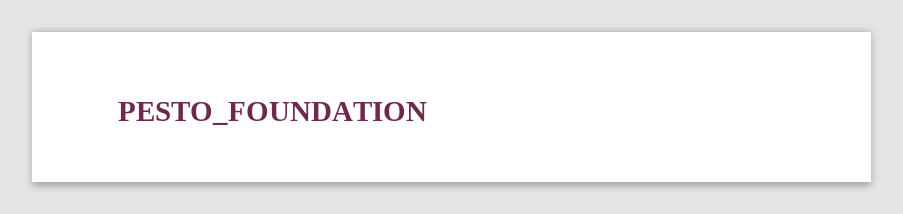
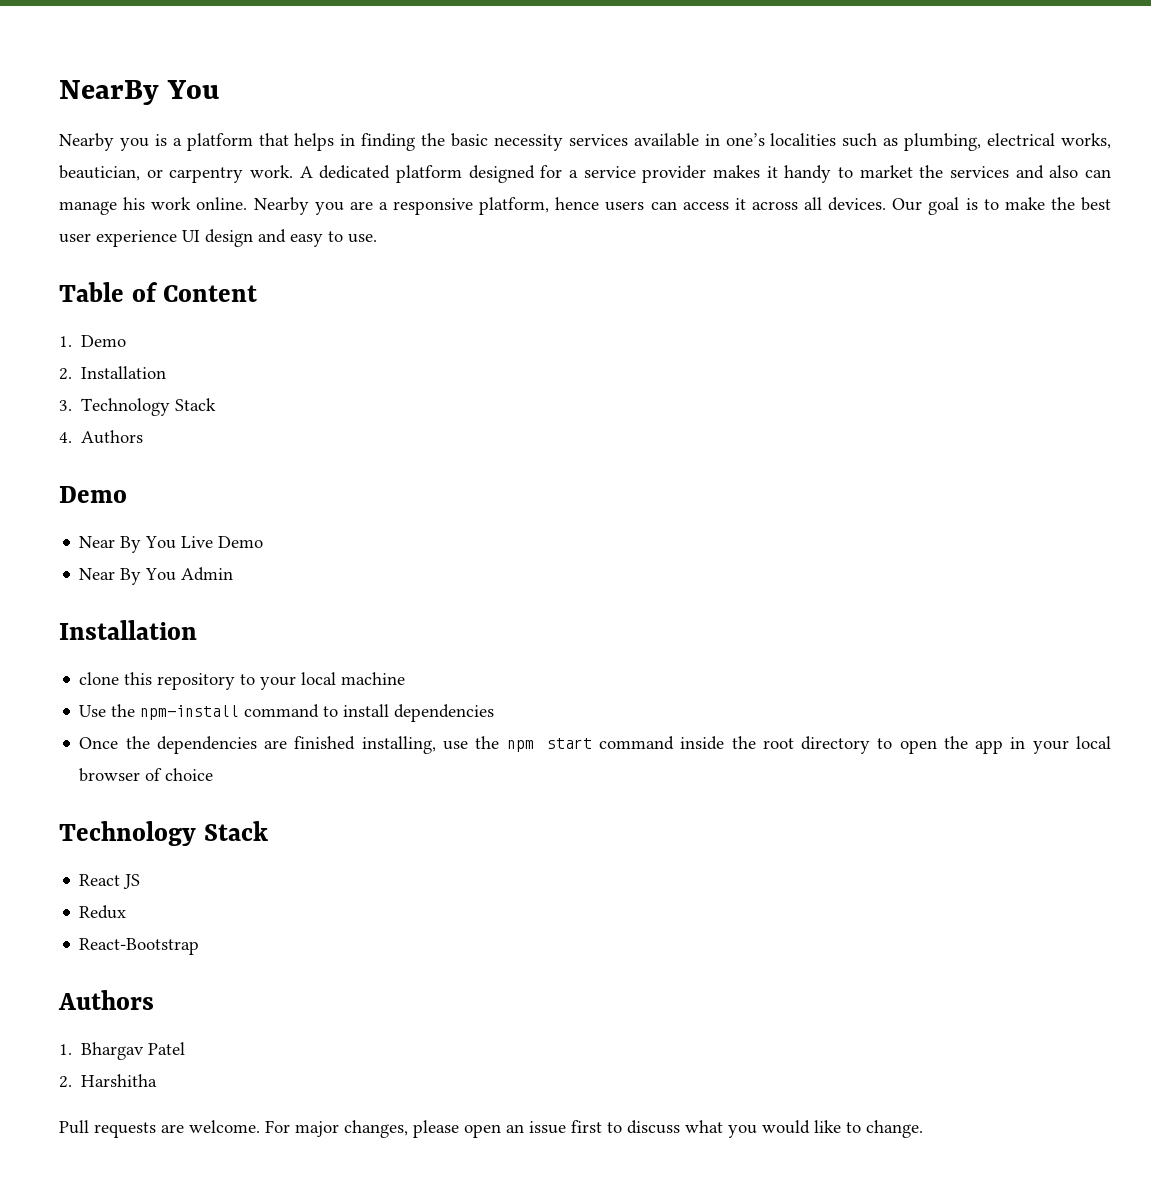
[118,102,427,125] PESTO_FOUNDATION -> [59,80,219,105] [59,133,1112,151] [59,165,1111,183] [59,197,1111,215] [59,229,377,247] [59,282,258,302] [59,335,127,347] [59,366,167,380] [59,398,217,416] [59,430,144,444] [59,486,127,503] [79,536,264,553] [79,567,234,585] [59,620,197,640] [79,672,406,690] [79,704,495,722] [79,736,1112,754] [79,768,214,782] [59,821,268,846] [79,874,141,889] [79,905,127,919] [79,938,200,955] [58,990,154,1010] [59,1042,186,1060] [59,1074,158,1088] [59,1120,923,1138] NearBy You // Nearby you is a platform that helps in finding the basic necessity services available in one’s localities such as plumbing, electrical works, beautician, or carpentry work. A dedicated platform designed for a service provider makes it handy to market the services and also can manage his work online. Nearby you are a responsive platform, hence users can access it across all devices. Our goal is to make the best user experience UI design and easy to use. // Table of Content // 1. Demo // 2. Installation // 3. Technology Stack // 4. Authors // Demo // Near By You Live Demo // Near By You Admin // Installation // clone this repository to your local machine // Use the npm-install command to install dependencies // Once the dependencies are finished installing, use the npm start command inside the root directory to open the app in your local browser of choice // Technology Stack // React JS // Redux // React-Bootstrap // Authors // 1. Bhargav Patel // 2. Harshitha // Pull requests are welcome. For major changes, please open an issue first to discuss what you would like to change.

